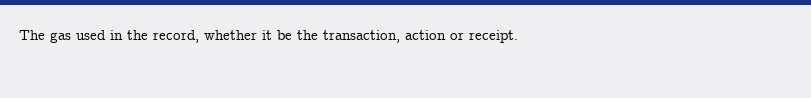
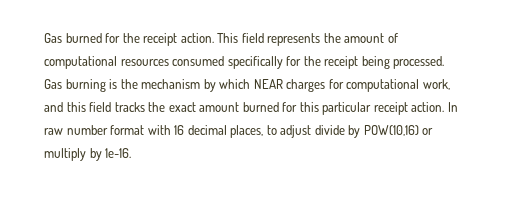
[19,30,518,43] The gas used in the record, whether it be the transaction, action or receipt. -> [44,33,398,46] [44,56,445,69] [44,79,450,92] [44,102,458,115] [44,125,434,138] [44,148,132,161] Gas burned for the receipt action. This field represents the amount of computational resources consumed specifically for the receipt being processed. Gas burning is the mechanism by which NEAR charges for computational work, and this field tracks the exact amount burned for this particular receipt action. In raw number format with 16 decimal places, to adjust divide by POW(10,16) or multiply by 1e-16.

